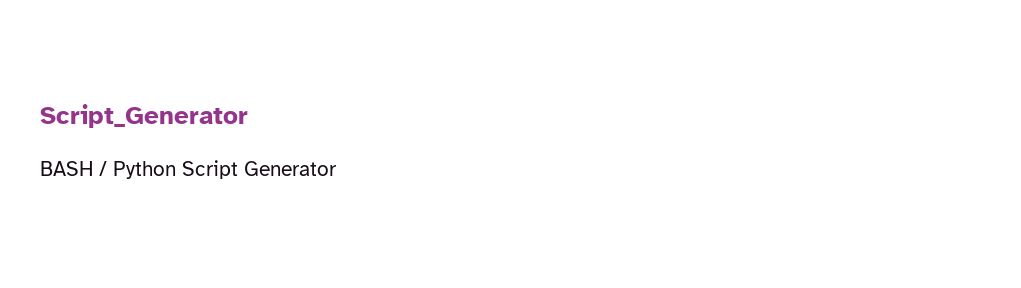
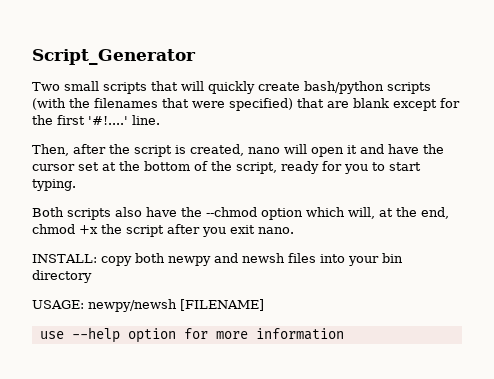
[40,160,337,179] BASH / Python Script Generator -> [32,81,431,94] [32,98,460,111] [32,115,160,125] [32,144,444,157] [32,161,421,174] [32,179,76,191] [32,207,449,220] [32,224,294,237] [32,253,403,266] [32,270,92,283] [32,299,264,312] [39,327,344,343] Two small scripts that will quickly create bash/python scripts (with the filenames that were specified) that are blank except for the first '#!....' line. // Then, after the script is created, nano will open it and have the cursor set at the bottom of the script, ready for you to start typing. // Both scripts also have the --chmod option which will, at the end, chmod +x the script after you exit nano. // INSTALL: copy both newpy and newsh files into your bin directory // USAGE: newpy/newsh [FILENAME] // use --help option for more information

